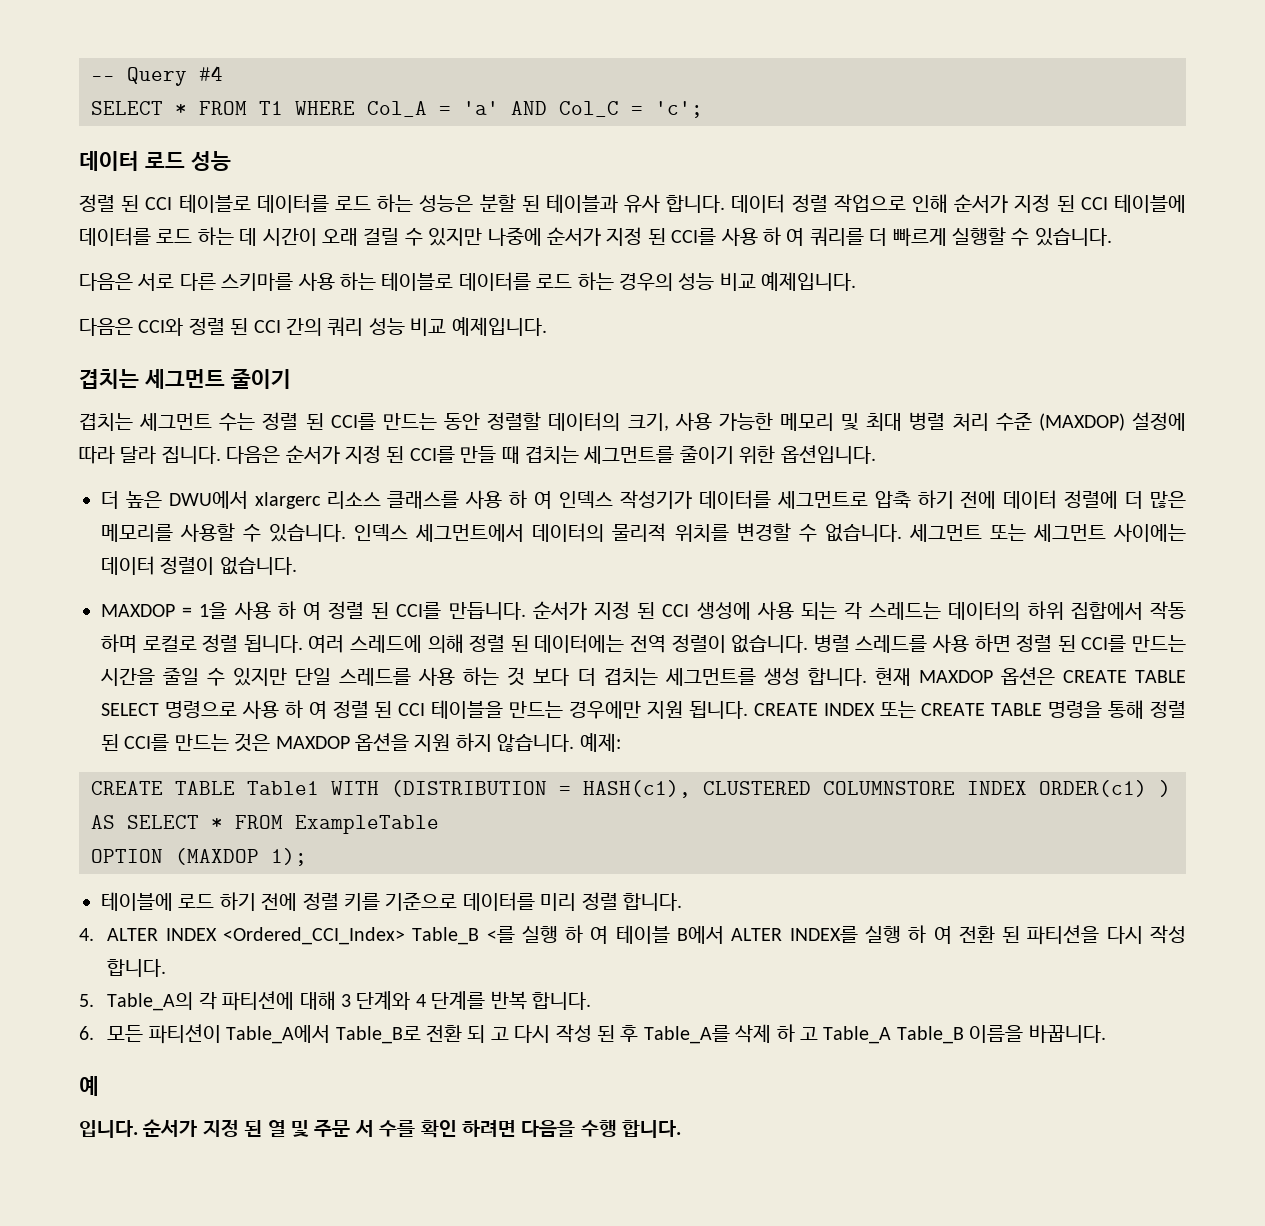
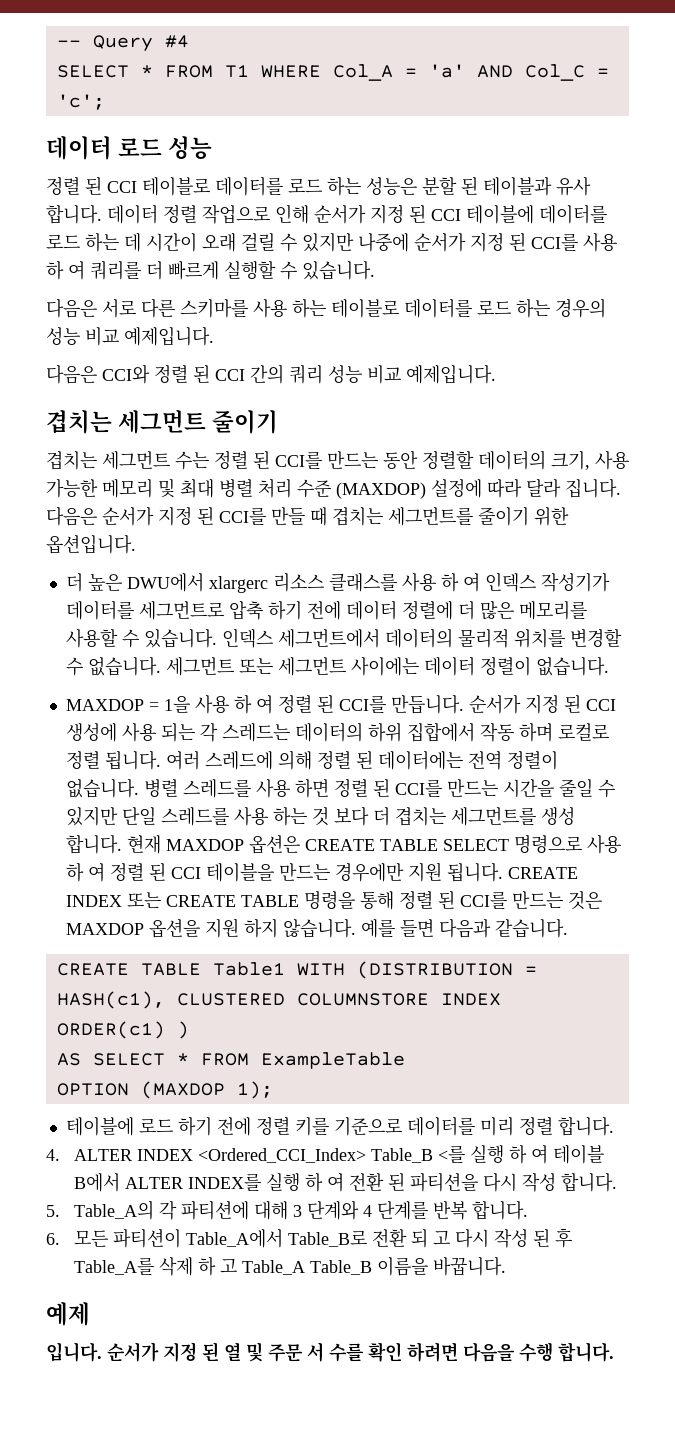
[579,733,621,752] 예제: -> [360,918,568,938] 예를 들면 다음과 같습니다.
[79,1076,99,1096] 예 -> [46,1302,90,1326] 예제

